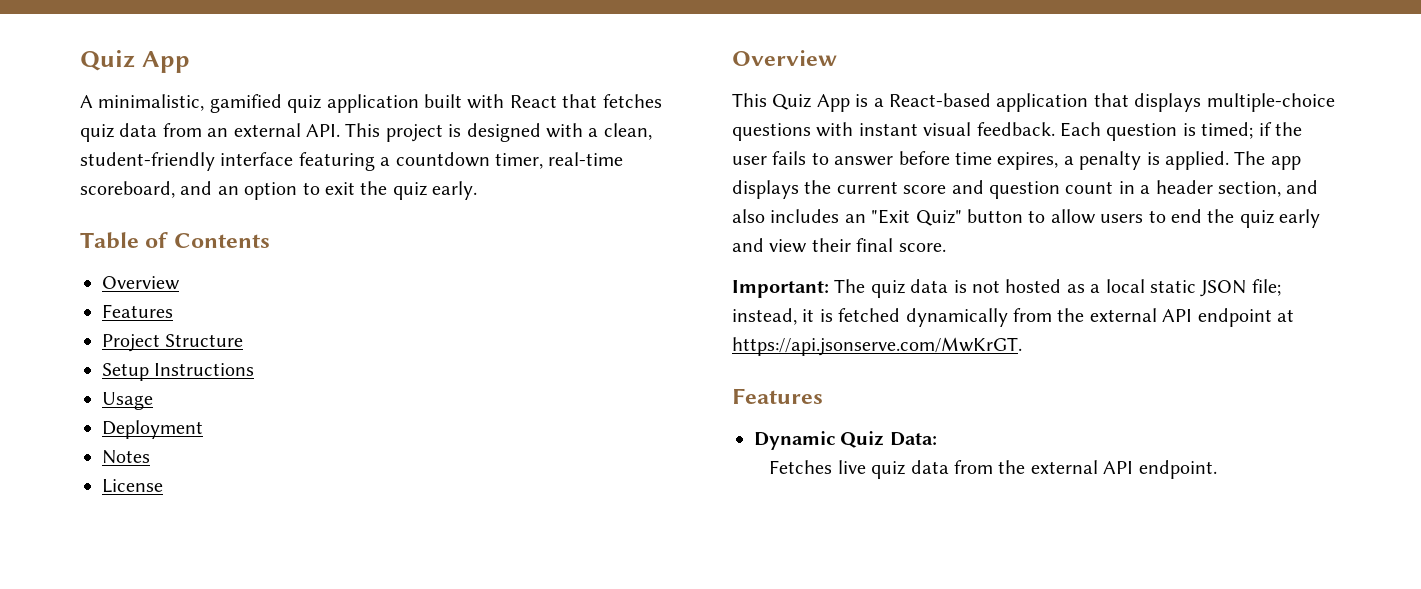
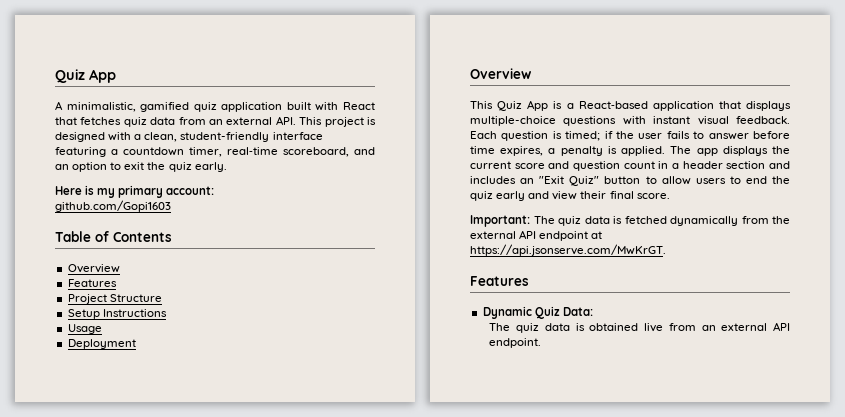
(478, 190) none -> [55,185,215,198] [55,200,171,212] // Here is my primary account: // github.com/Gopi1603
[102,450,150,464] [102,479,163,493] // Notes // License -> (136, 344) none
[1218,180,1319,197] [732,209,765,223] section, and also -> [726,161,790,169] section and
[972,279,1281,297] [732,308,833,325] not hosted as a local static JSON file; instead, it is -> (622, 220) none
[769,460,1026,479] Fetches live quiz data from the -> [489,323,716,333] The quiz data is obtained live from an

